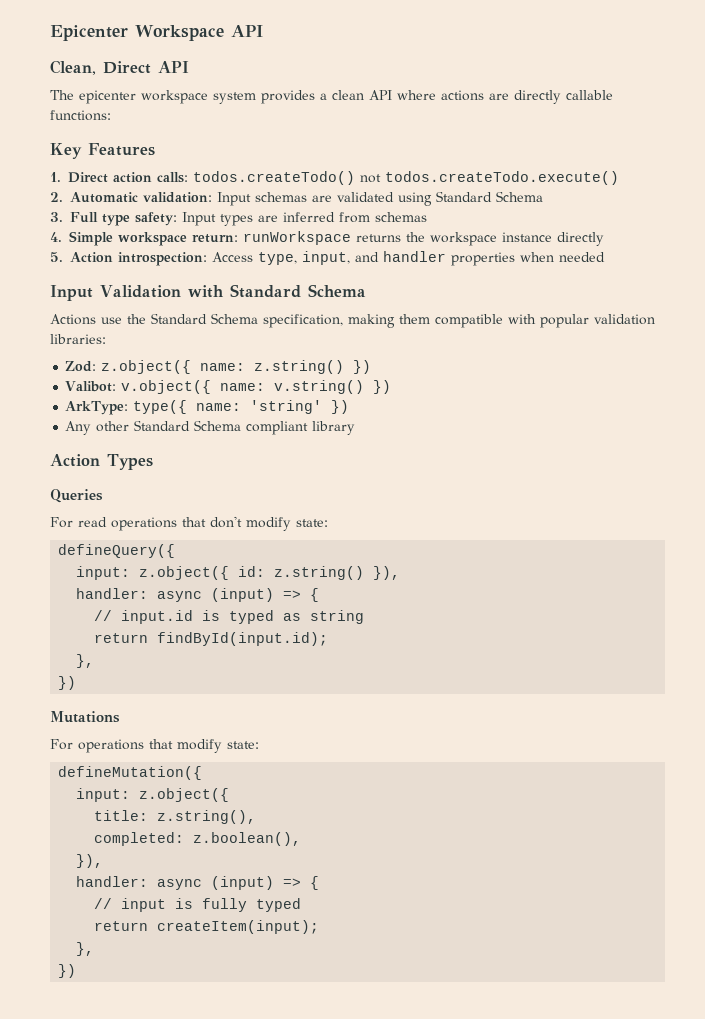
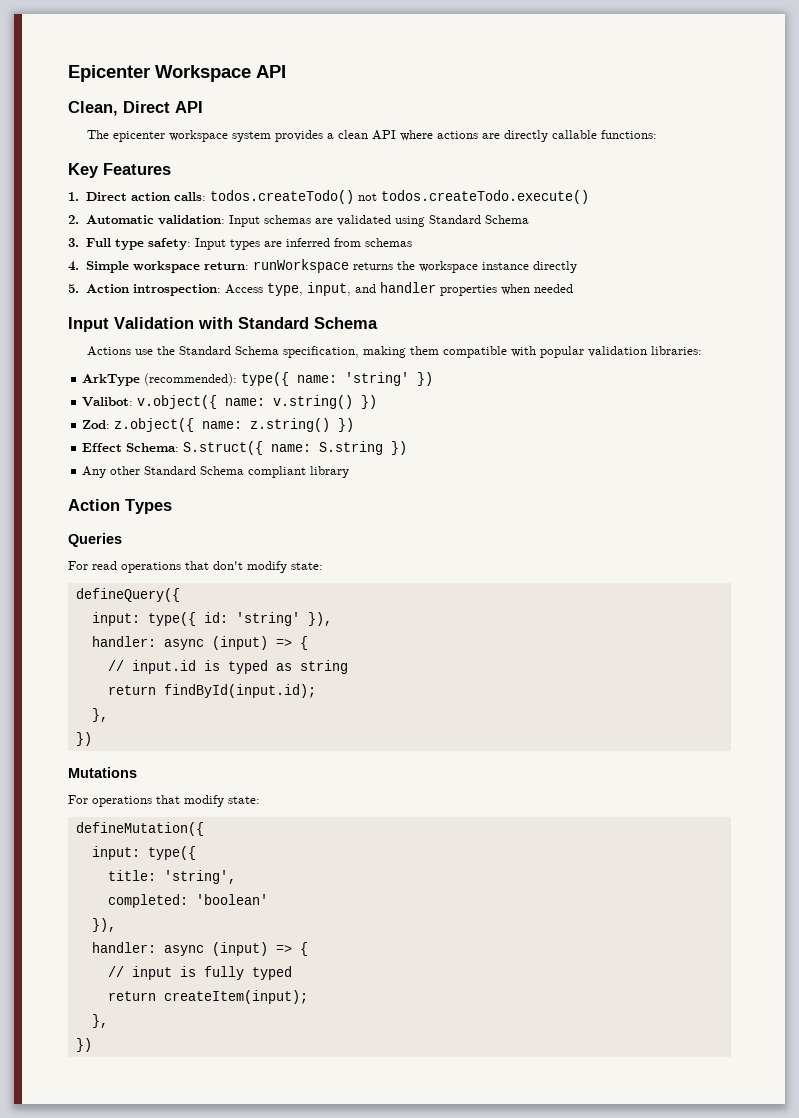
[65,360,345,374] Zod: z.object({ name: z.string() -> [82,372,410,386] ArkType (recommended): type({ name: 'string'
[65,400,323,415] ArkType: type({ name: 'string' -> [82,418,355,432] [82,441,384,455] Zod: z.object({ name: z.string() }) // Effect Schema: S.struct({ name: S.string
[139,566,365,580] z.object({ id: z.string() -> [147,612,300,626] type({ id: 'string'
[139,788,230,802] z.object({ -> [147,846,196,860] type({
[157,810,257,824] z.string(), -> [163,870,236,884] 'string',
[193,832,302,846] z.boolean(), -> [195,894,268,905] 'boolean'

